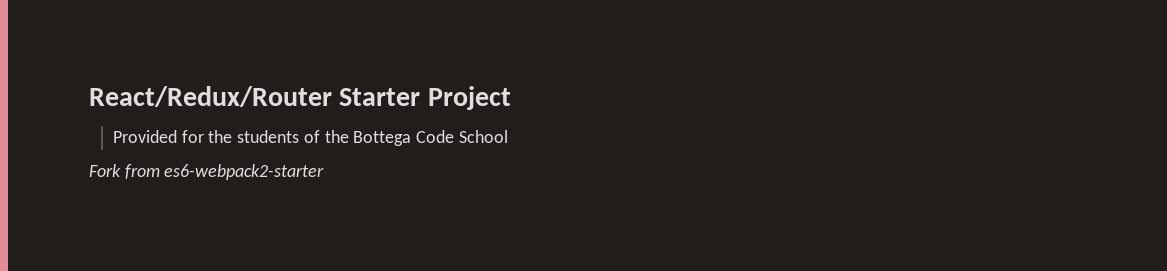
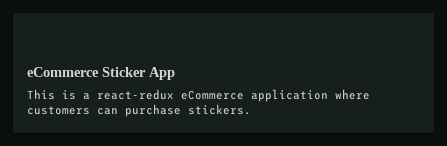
[89,86,511,110] [113,130,508,146] [89,164,325,180] React/Redux/Router Starter Project // Provided for the students of the Bottega Code School // Fork from es6-webpack2-starter -> [27,67,175,80] [27,89,370,102] [27,104,251,117] eCommerce Sticker App // This is a react-redux eCommerce application where customers can purchase stickers.

